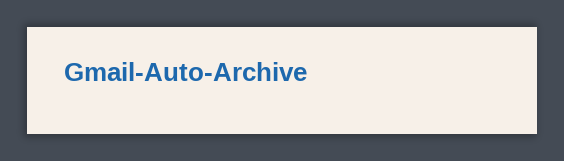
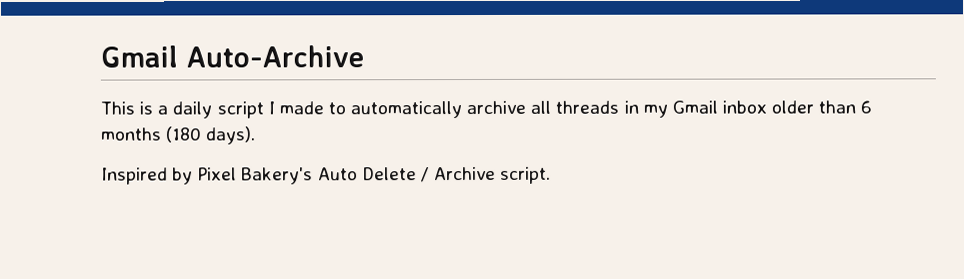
[64,62,307,81] Gmail-Auto-Archive -> [100,45,364,68] [100,100,873,119] [100,126,257,145] [101,166,552,185] Gmail Auto-Archive // This is a daily script I made to automatically archive all threads in my Gmail inbox older than 6 months (180 days). // Inspired by Pixel Bakery's Auto Delete / Archive script.

